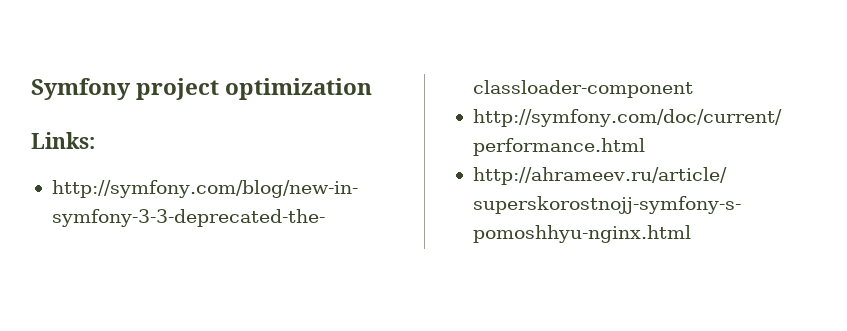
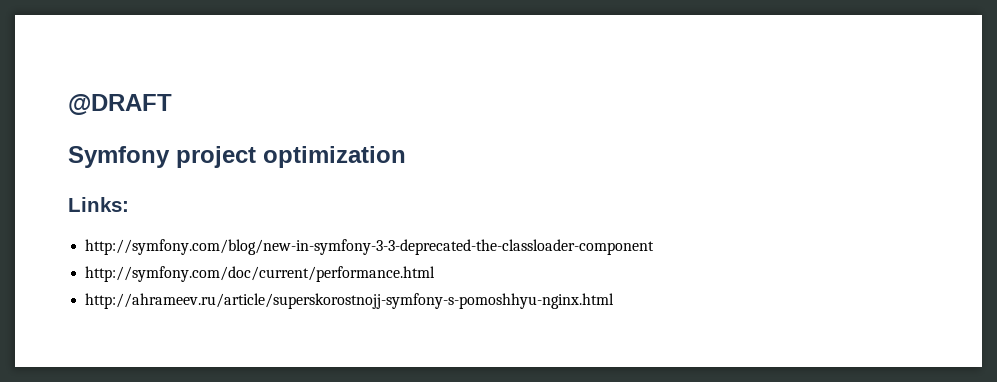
(31, 89) none -> [68,94,172,115] @DRAFT //

